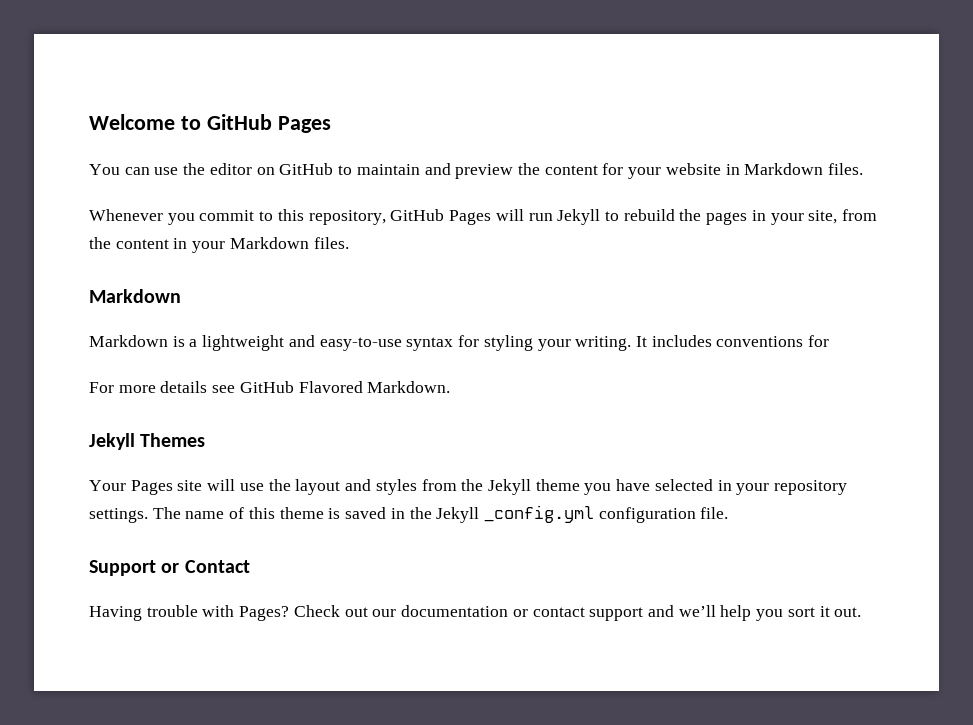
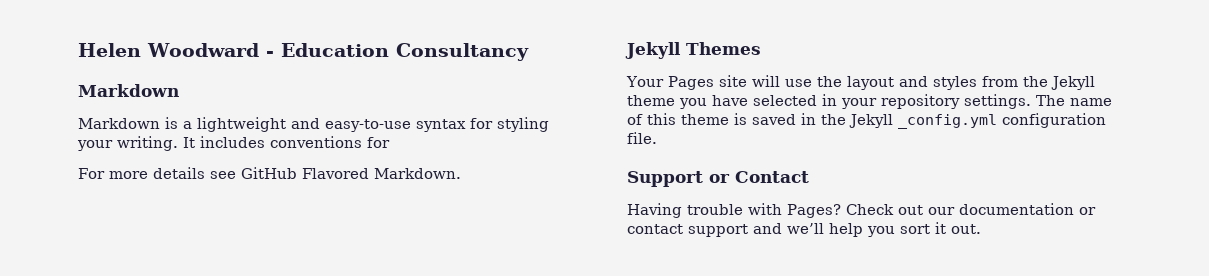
[89,114,331,133] [89,163,864,179] [89,209,878,225] [89,237,349,253] Welcome to GitHub Pages // You can use the editor on GitHub to maintain and preview the content for your website in Markdown files. // Whenever you commit to this repository, GitHub Pages will run Jekyll to rebuild the pages in your site, from the content in your Markdown files. -> [78,43,529,61] Helen Woodward - Education Consultancy

